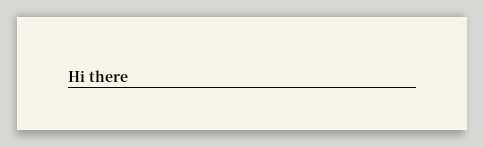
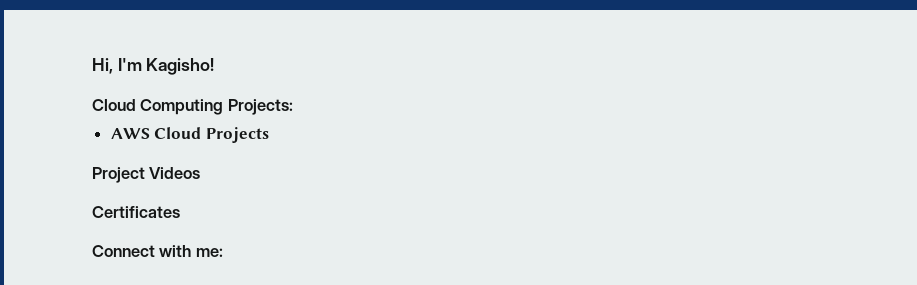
[68,70,128,82] Hi there -> [92,58,215,75] [92,99,293,115] [110,127,269,143] [92,167,201,183] [92,206,180,218] [92,245,223,257] Hi, I'm Kagisho! // Cloud Computing Projects: // AWS Cloud Projects // Project Videos // Certificates // Connect with me:

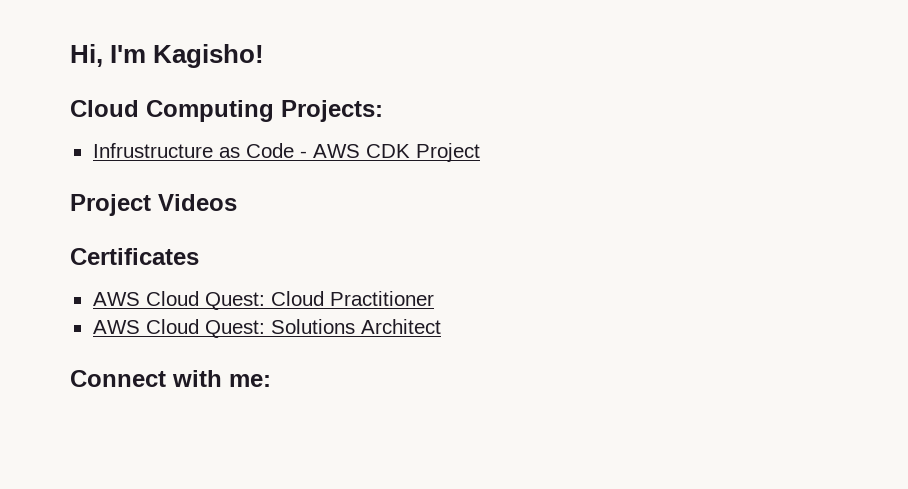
[110,127,269,143] [92,167,201,183] [92,206,180,218] AWS Cloud Projects // Project Videos // Certificates -> [92,143,480,162] [70,194,237,216] [70,248,199,265] [92,291,434,310] [92,319,441,338] Infrustructure as Code - AWS CDK Project // Project Videos // Certificates // AWS Cloud Quest: Cloud Practitioner // AWS Cloud Quest: Solutions Architect

